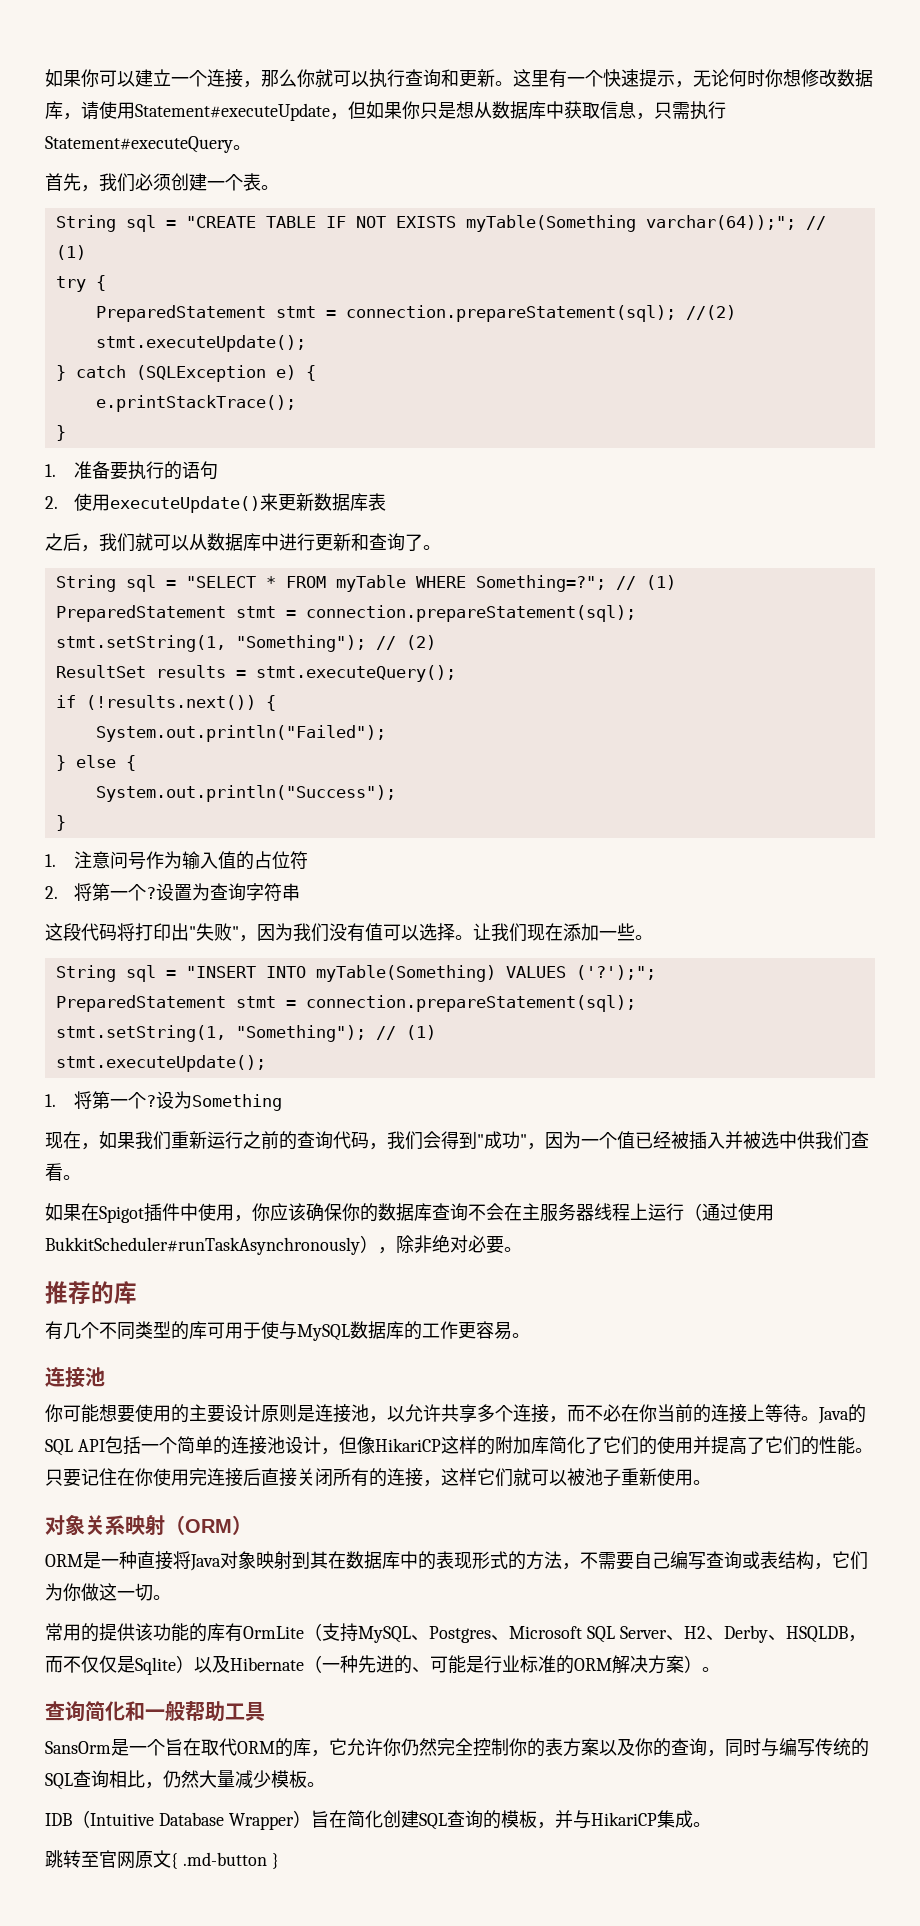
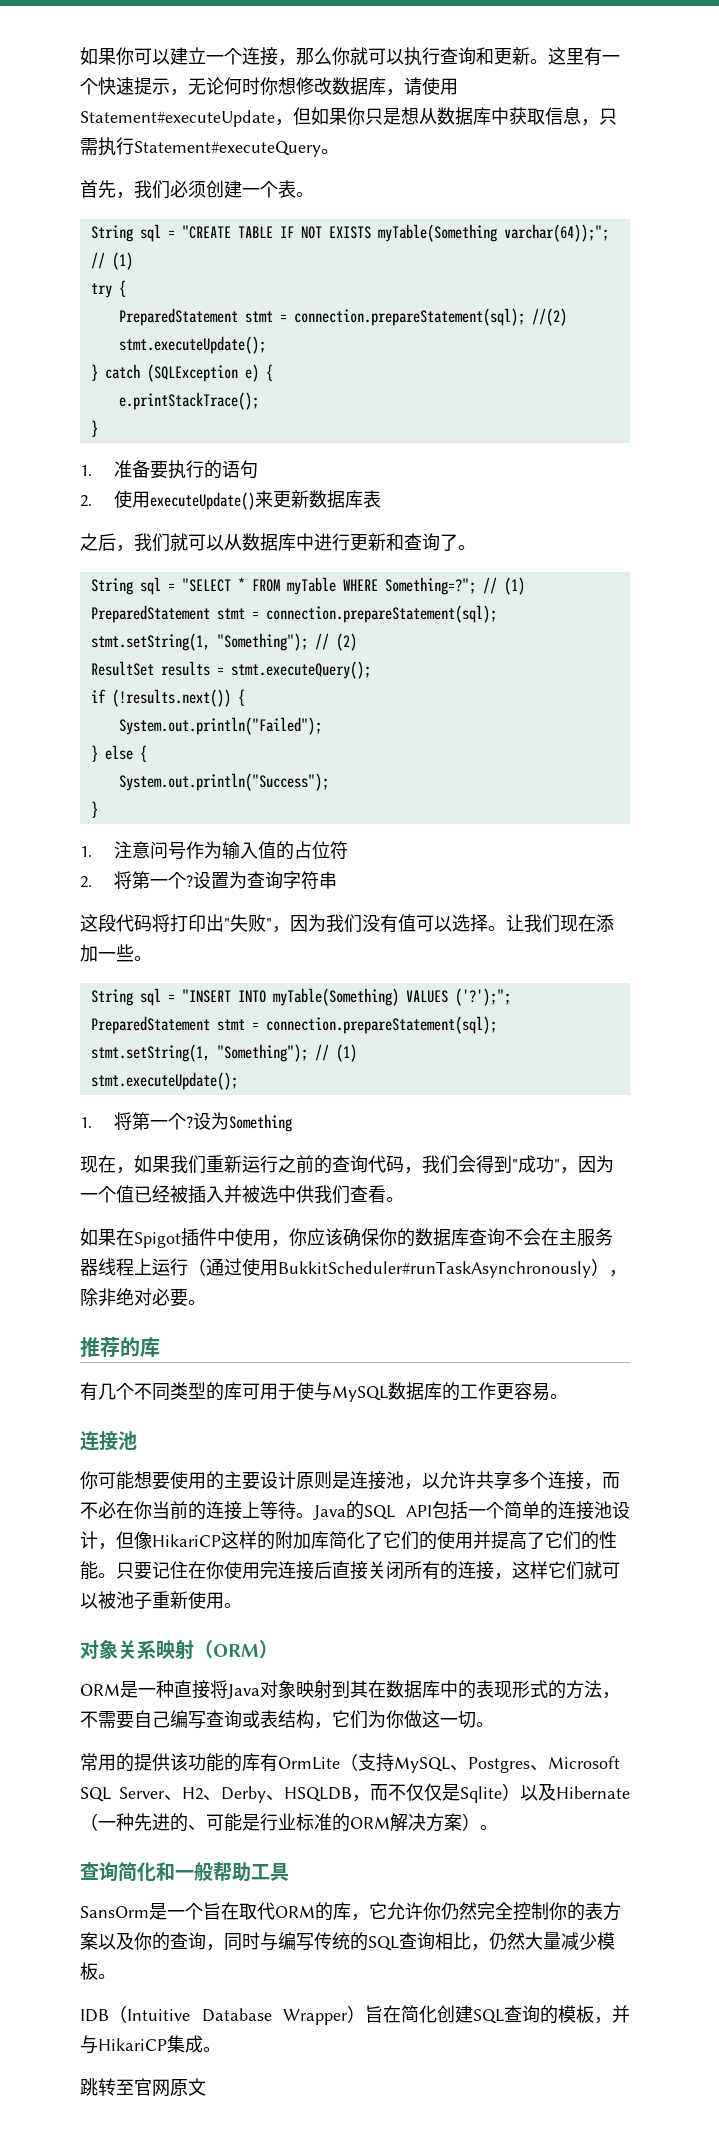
[171,1852,279,1869] { .md-button } -> (206, 2087) none

